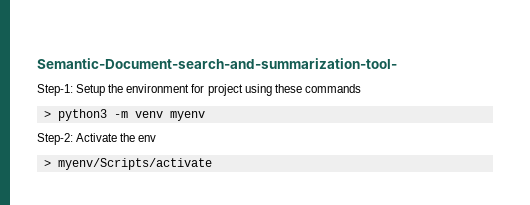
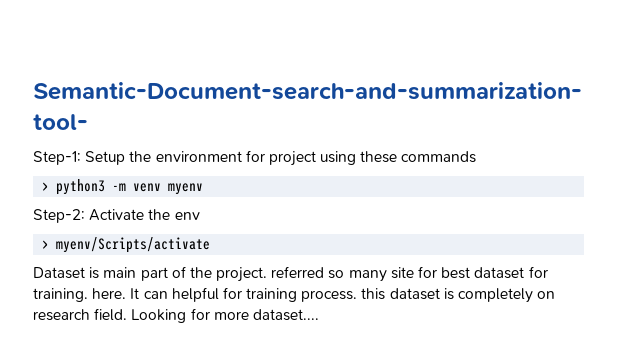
(212, 164) none -> [33,266,548,282] [33,287,556,303] [33,308,319,323] // Dataset is main part of the project. referred so many site for best dataset for training. here. It can helpful for training process. this dataset is completely on research field. Looking for more dataset....

